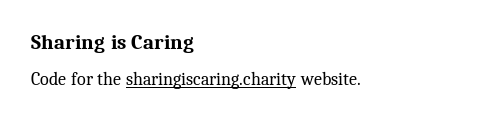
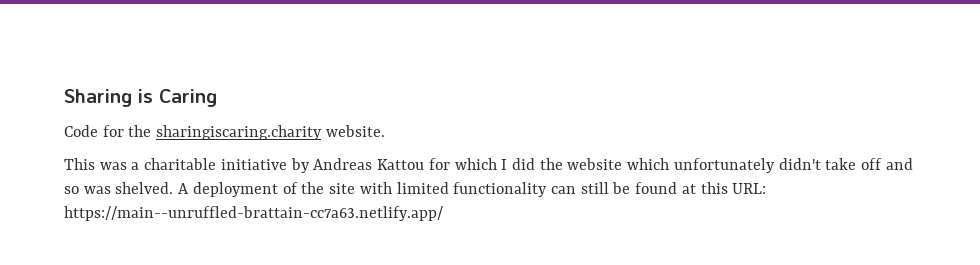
(361, 78) none -> [64,158,913,173] [64,182,767,197] [64,206,443,221] // This was a charitable initiative by Andreas Kattou for which I did the website which unfortunately didn't take off and so was shelved. A deployment of the site with limited functionality can still be found at this URL: https://main--unruffled-brattain-cc7a63.netlify.app/

